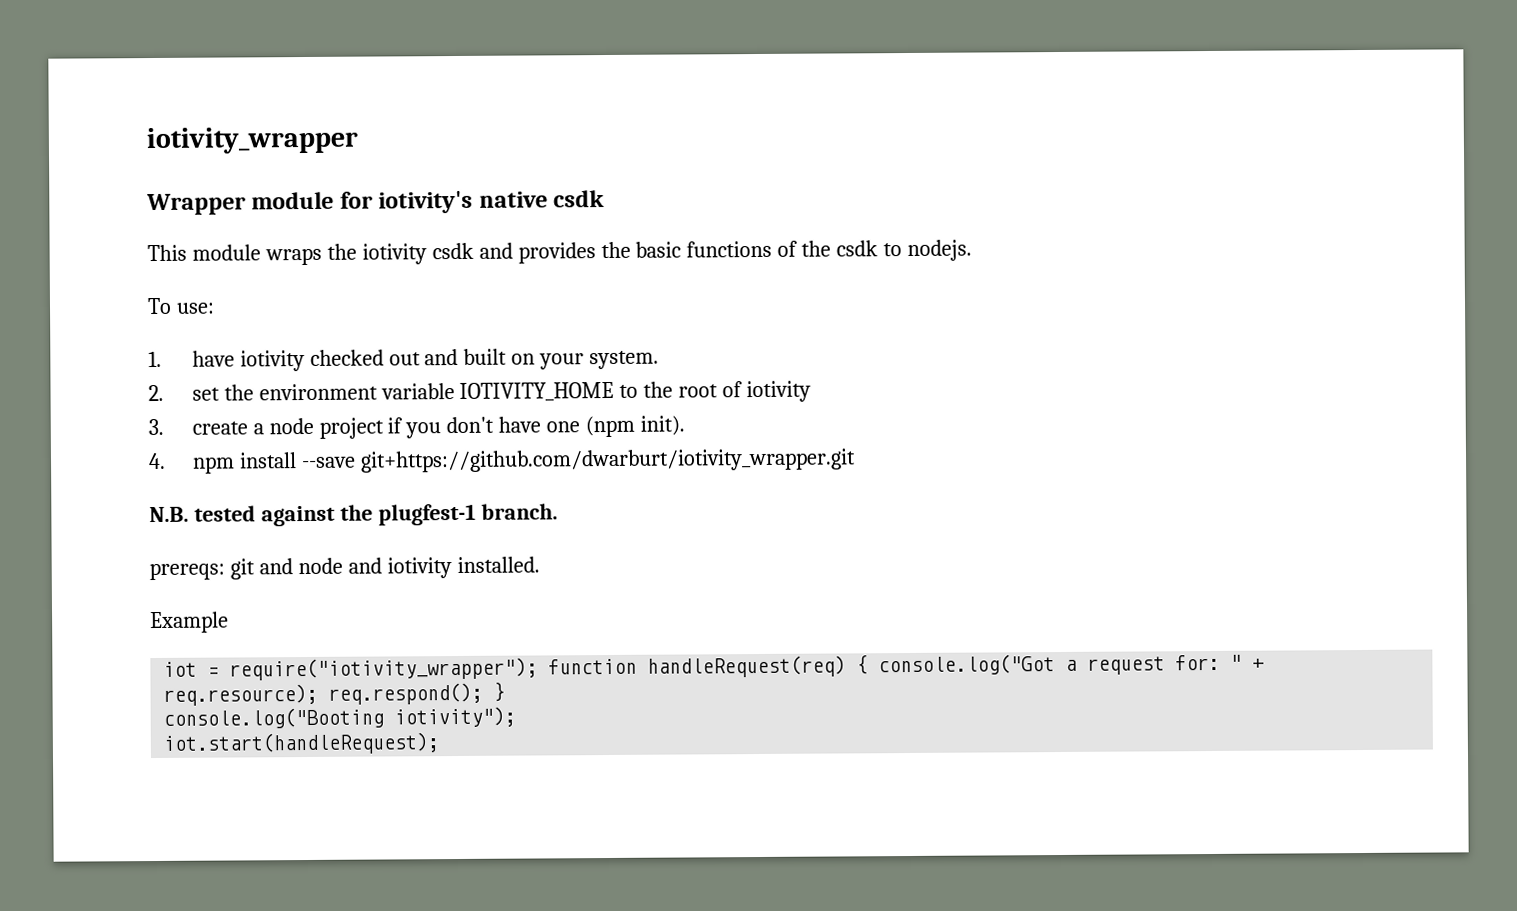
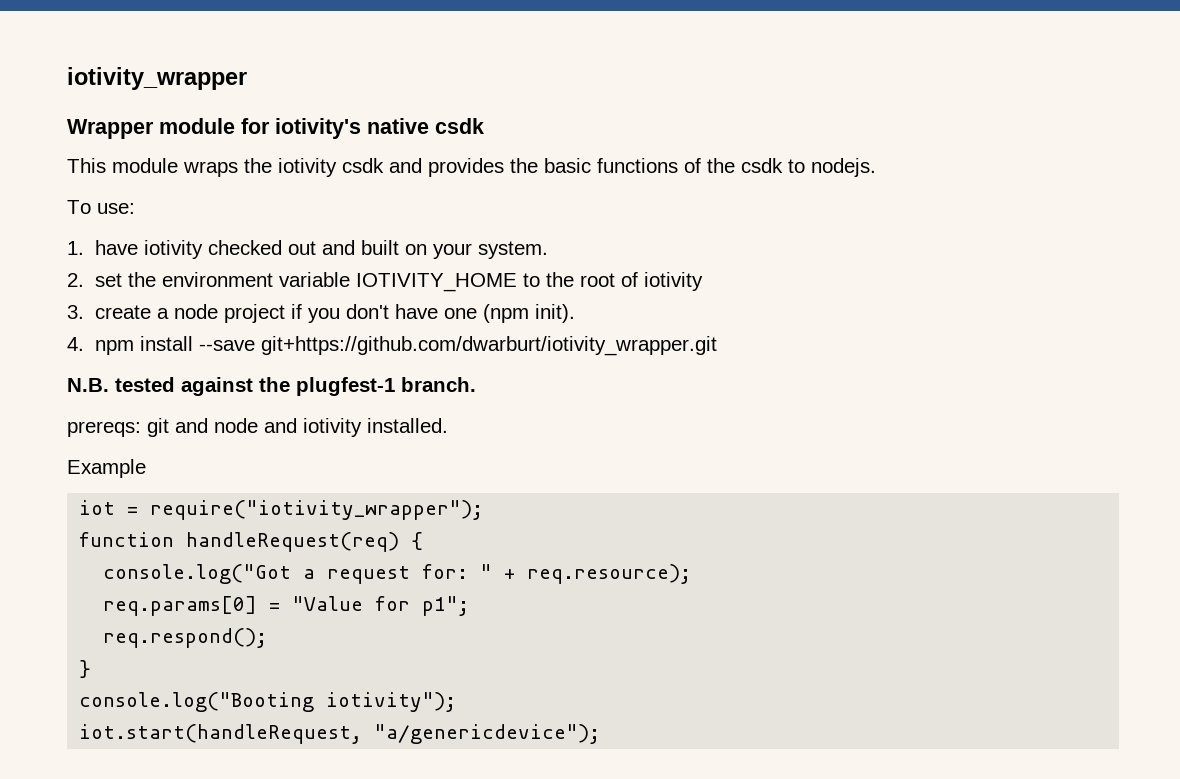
(539, 669) none -> (484, 510) //
(869, 664) none -> (424, 541) //
(319, 694) none -> [103,596,470,616] // req.params[0] = "Value for p1"; //
(484, 693) none -> (268, 638) //
[163,732,440,755] iot.start(handleRequest); -> [79,724,601,744] iot.start(handleRequest, "a/genericdevice");

